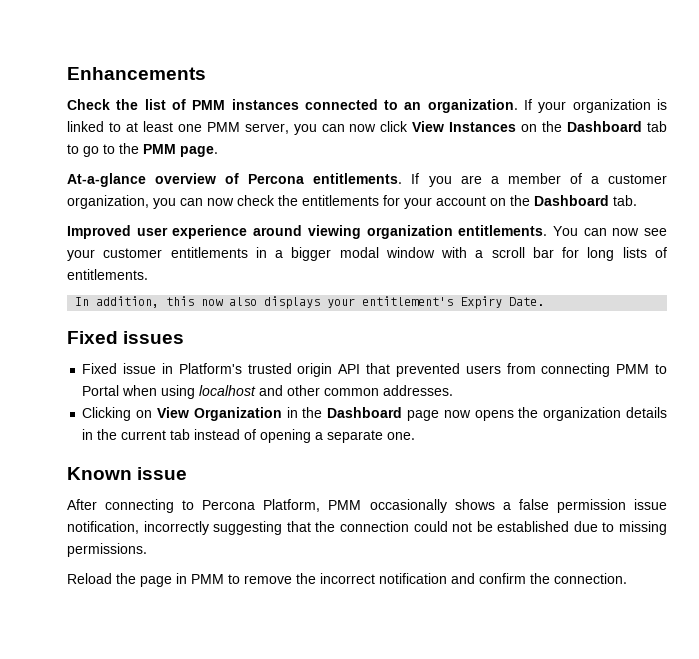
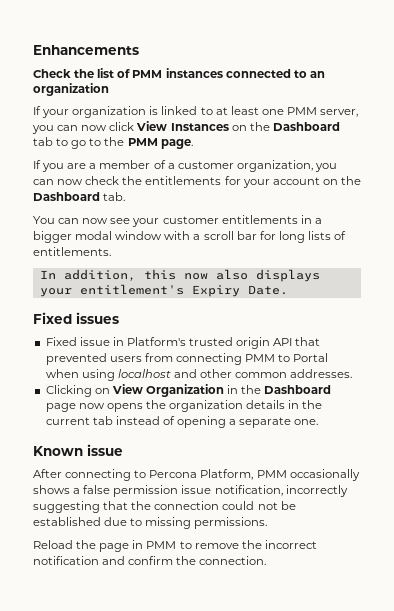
[427,99,518,113] organization. -> [33,83,109,96] organization //
[67,173,403,187] At-a-glance overview of Percona entitlements. -> (193, 144) none
[67,225,548,239] Improved user experience around viewing organization entitlements. -> (126, 196) none

